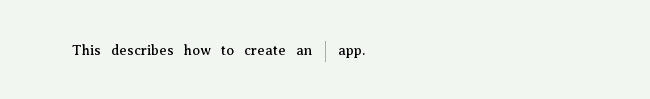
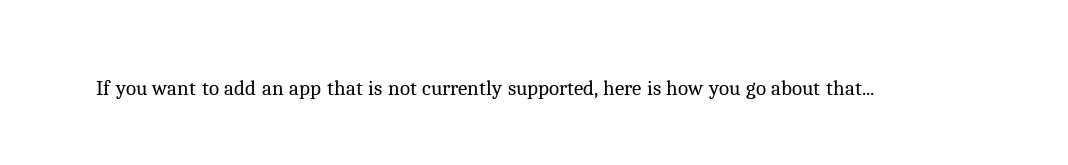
[72,44,365,58] This describes how to create an app. -> [96,80,874,99] If you want to add an app that is not currently supported, here is how you go about that...

